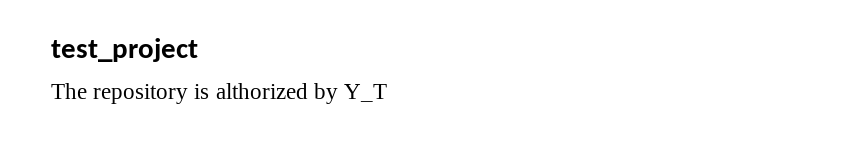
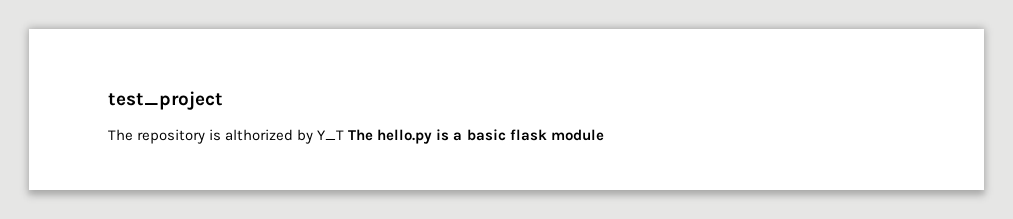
(388, 93) none -> [348,129,604,144] The hello.py is a basic flask module

